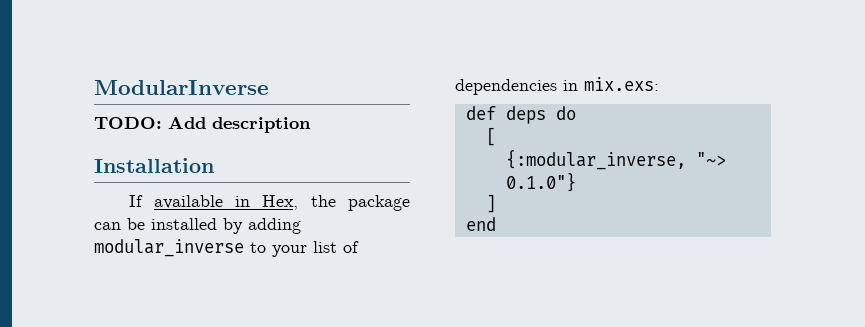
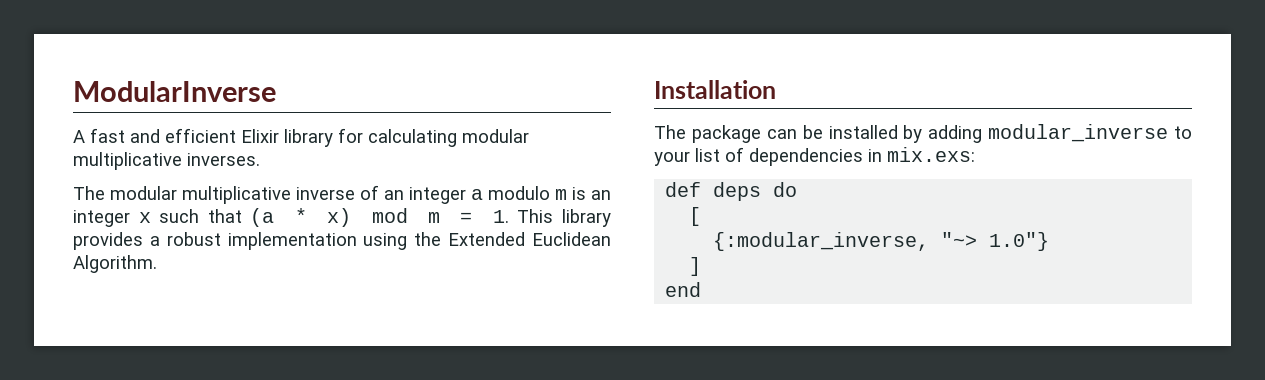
[94,116,311,133] [94,158,214,173] [129,195,336,210] TODO: Add description // Installation // If available in Hex, the -> [73,128,529,147] [73,152,260,170] [73,185,611,204] [73,208,611,227] [73,232,611,250] [73,255,157,273] [654,80,776,99] [654,125,686,139] A fast and efficient Elixir library for calculating modular multiplicative inverses. // The modular multiplicative inverse of an integer a modulo m is an integer x such that (a * x) mod m = 1. This library provides a robust implementation using the Extended Euclidean Algorithm. // Installation // The
[505,172,576,192] 0.1.0"} -> [989,232,1050,251] 1.0"}

